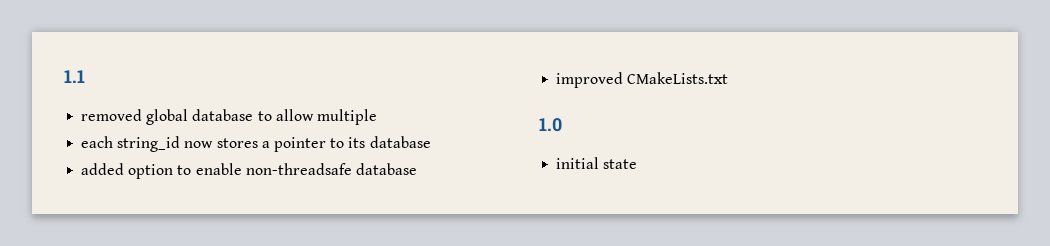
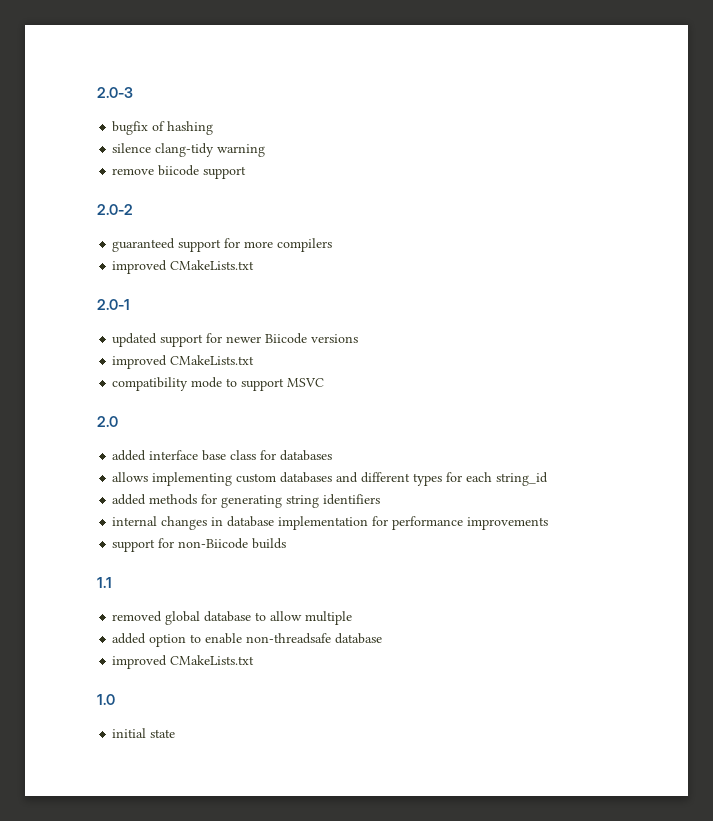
(64, 76) none -> [97,87,133,98] [112,121,214,135] [112,143,266,157] [112,165,247,179] [97,204,133,215] [112,238,333,252] [112,260,255,274] [97,299,130,310] [112,333,359,347] [112,355,255,369] [112,377,325,391] [97,416,118,427] [112,450,333,461] [112,472,549,486] [112,494,381,508] [112,516,549,530] [112,538,287,552] 2.0-3 // bugfix of hashing // silence clang-tidy warning // remove biicode support // 2.0-2 // guaranteed support for more compilers // improved CMakeLists.txt // 2.0-1 // updated support for newer Biicode versions // improved CMakeLists.txt // compatibility mode to support MSVC // 2.0 // added interface base class for databases // allows implementing custom databases and different types for each string_id // added methods for generating string identifiers // internal changes in database implementation for performance improvements // support for non-Biicode builds //
[81,136,431,152] // each string_id now stores a pointer to its database -> (353, 618) none

